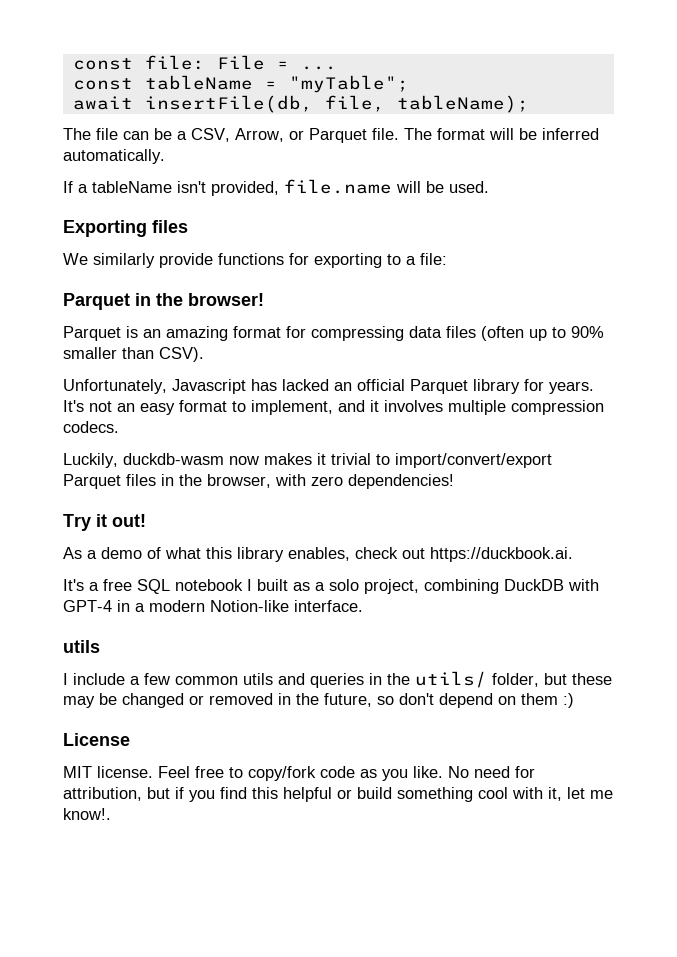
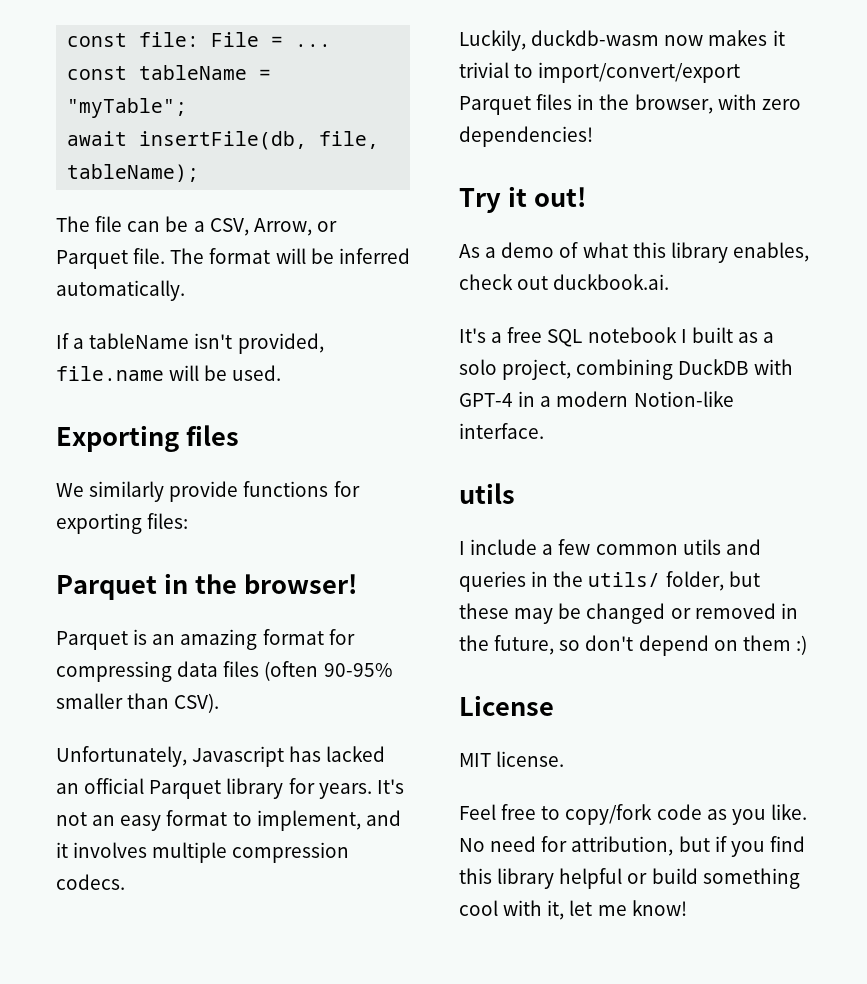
[387,253,447,265] to a file: -> [147,513,189,529] files:
[529,326,604,341] up to 90% -> [323,663,393,677] 90-95%
[430,547,573,562] https://duckbook.ai. -> [553,274,670,290] duckbook.ai.
(153, 772) none -> (565, 759) //
(278, 793) none -> [497,868,555,889] library
[63,808,111,820] know!. -> [631,900,687,916] know!

